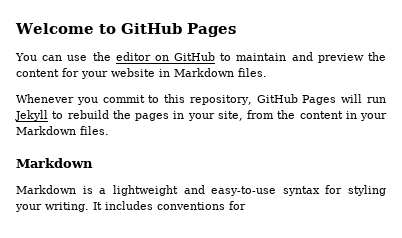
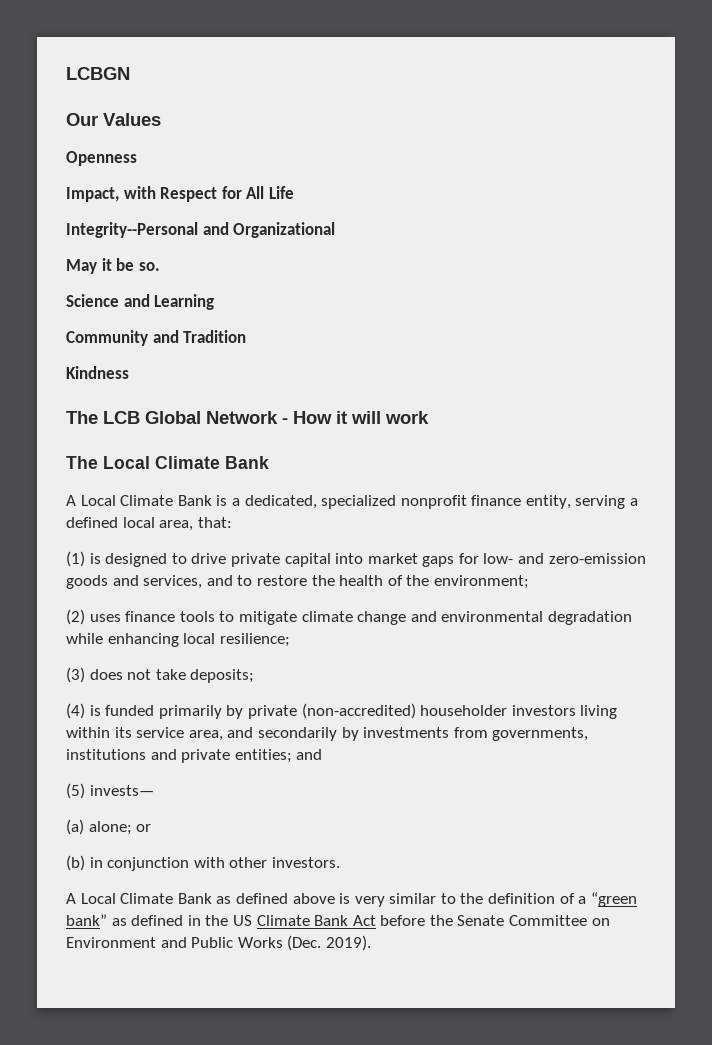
[15,23,236,37] [15,52,387,63] [16,68,267,79] [16,94,387,105] [15,110,387,121] [16,126,109,135] [16,158,93,168] [16,185,386,196] [15,201,246,212] Welcome to GitHub Pages // You can use the editor on GitHub to maintain and preview the content for your website in Markdown files. // Whenever you commit to this repository, GitHub Pages will run Jekyll to rebuild the pages in your site, from the content in your Markdown files. // Markdown // Markdown is a lightweight and easy-to-use syntax for styling your writing. It includes conventions for -> [66,67,130,80] [66,113,161,126] [66,151,137,166] [66,186,294,202] [66,222,336,238] [66,258,160,274] [66,294,215,310] [66,330,247,346] [66,366,129,379] [66,411,429,424] [66,456,269,469] [66,495,639,509] [66,517,232,531] [66,551,646,567] [66,575,529,589] [66,609,632,625] [66,633,290,647] [66,667,255,683] [66,703,618,719] [66,727,589,741] [66,749,323,763] [66,783,154,799] [66,819,152,835] [66,855,340,871] [66,892,637,907] [66,914,610,926] [66,935,371,951] LCBGN // Our Values // Openness // Impact, with Respect for All Life // Integrity--Personal and Organizational // May it be so. // Science and Learning // Community and Tradition // Kindness // The LCB Global Network - How it will work // The Local Climate Bank // A Local Climate Bank is a dedicated, specialized nonprofit finance entity, serving a defined local area, that: // (1) is designed to drive private capital into market gaps for low- and zero-emission goods and services, and to restore the health of the environment; // (2) uses finance tools to mitigate climate change and environmental degradation while enhancing local resilience; // (3) does not take deposits; // (4) is funded primarily by private (non-accredited) householder investors living within its service area, and secondarily by investments from governments, institutions and private entities; and // (5) invests— // (a) alone; or // (b) in conjunction with other investors. // A Local Climate Bank as defined above is very similar to the definition of a “green bank” as defined in the US Climate Bank Act before the Senate Committee on Environment and Public Works (Dec. 2019).

